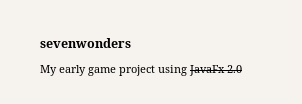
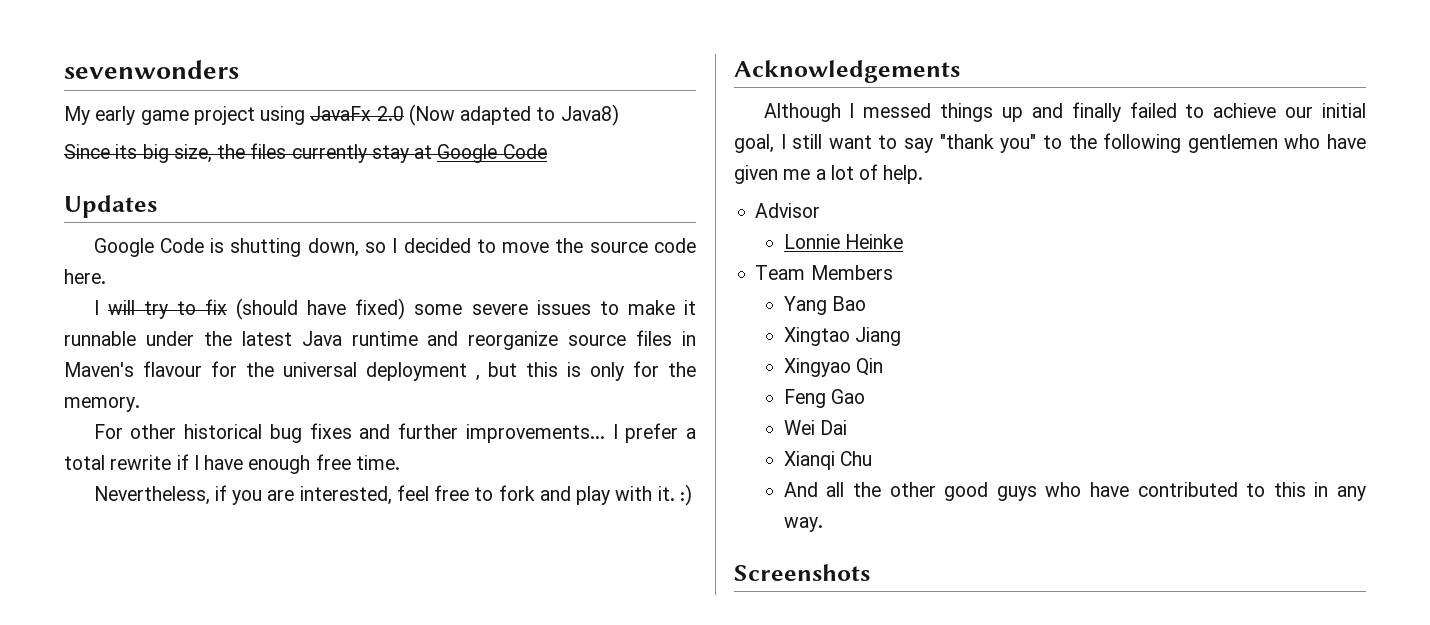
(242, 69) none -> [408,104,619,126] [64,143,547,163] [64,195,157,218] [93,238,696,257] [64,269,106,284] [93,298,696,320] [64,330,696,350] [64,361,696,381] [64,397,140,412] [93,423,696,443] [64,454,400,474] [93,484,692,506] [734,60,960,83] [763,102,1367,122] [734,133,1366,153] [734,164,924,184] [755,203,821,218] [783,234,904,249] [755,265,893,280] [783,296,867,315] [783,327,902,346] [783,358,884,377] [783,389,866,408] [783,420,848,435] [783,451,873,470] [783,482,1366,501] [783,517,823,532] [734,564,870,581] (Now adapted to Java8) // Since its big size, the files currently stay at Google Code // Updates // Google Code is shutting down, so I decided to move the source code here. // I will try to fix (should have fixed) some severe issues to make it runnable under the latest Java runtime and reorganize source files in Maven's flavour for the universal deployment , but this is only for the memory. // For other historical bug fixes and further improvements... I prefer a total rewrite if I have enough free time. // Nevertheless, if you are interested, feel free to fork and play with it. :) // Acknowledgements // Although I messed things up and finally failed to achieve our initial goal, I still want to say "thank you" to the following gentlemen who have given me a lot of help. // Advisor // Lonnie Heinke // Team Members // Yang Bao // Xingtao Jiang // Xingyao Qin // Feng Gao // Wei Dai // Xianqi Chu // And all the other good guys who have contributed to this in any way. // Screenshots

